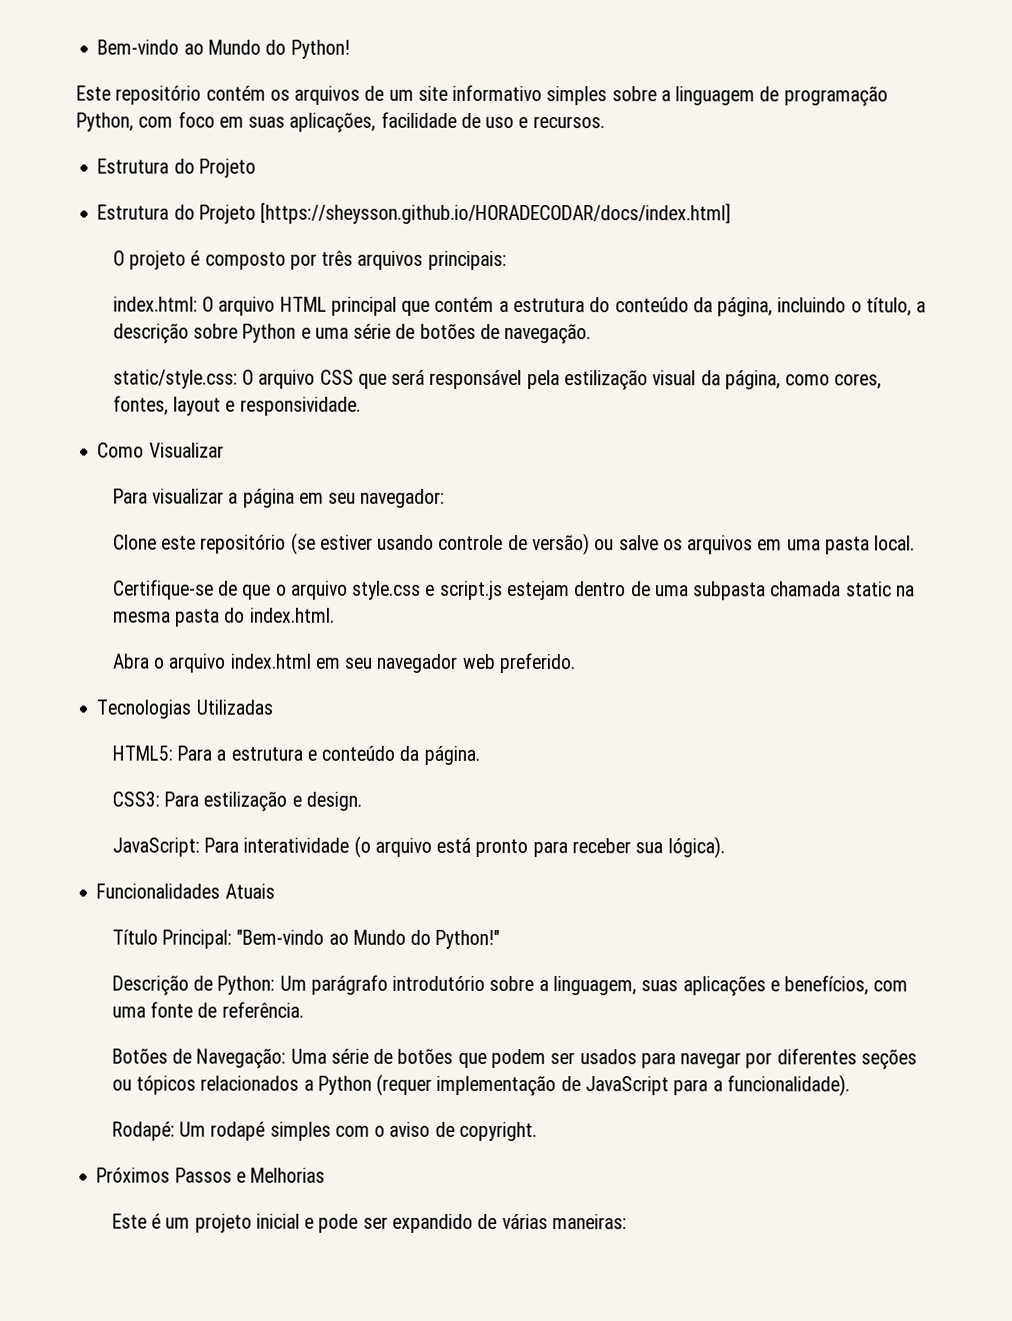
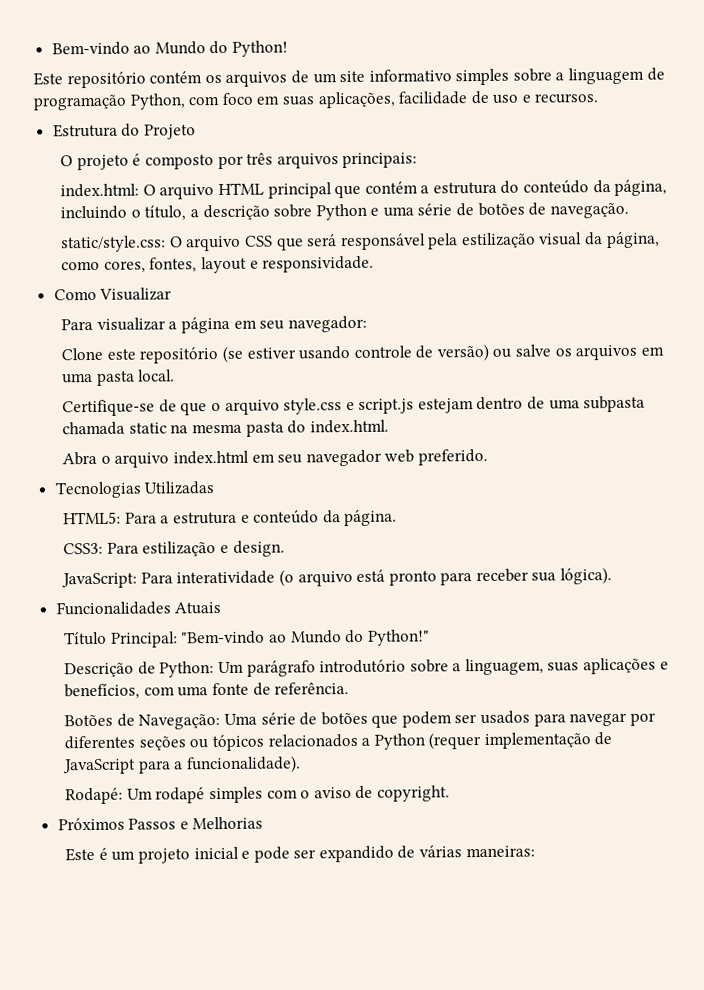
[97,202,732,225] // Estrutura do Projeto [https://sheysson.github.io/HORADECODAR/docs/index.html] -> (196, 132) none

